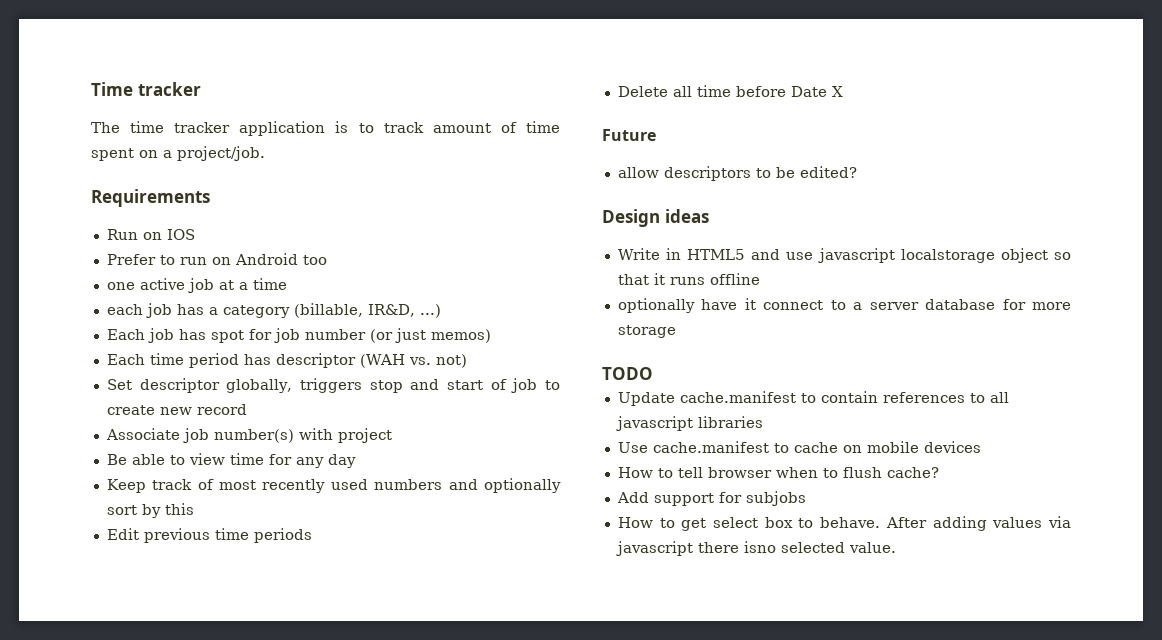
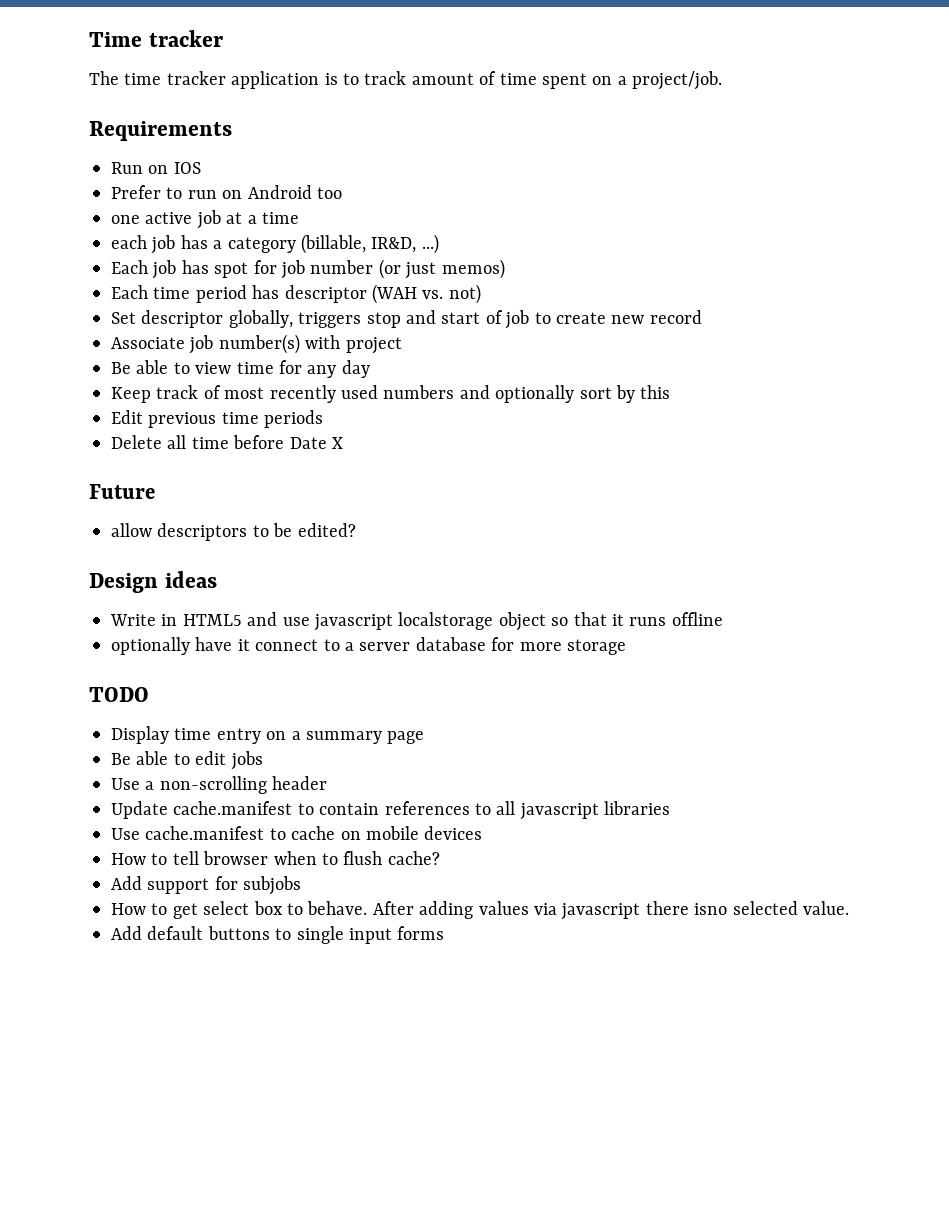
(653, 373) none -> [111,726,425,744] [111,751,263,770] [111,776,328,794] // Display time entry on a summary page // Be able to edit jobs // Use a non-scrolling header
(896, 547) none -> [111,926,445,944] // Add default buttons to single input forms

